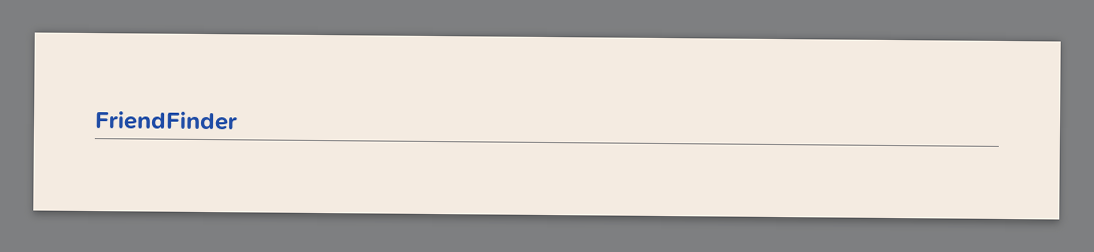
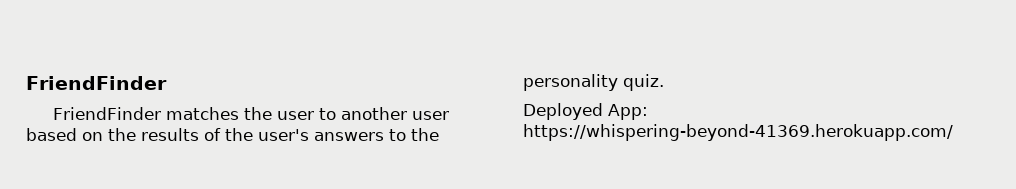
[94,111,238,131] FriendFinder -> [26,76,167,90] [52,107,449,120] [26,128,439,141] [523,74,664,91] [523,103,648,120] [523,124,953,141] FriendFinder // FriendFinder matches the user to another user based on the results of the user's answers to the personality quiz. // Deployed App: https://whispering-beyond-41369.herokuapp.com/

